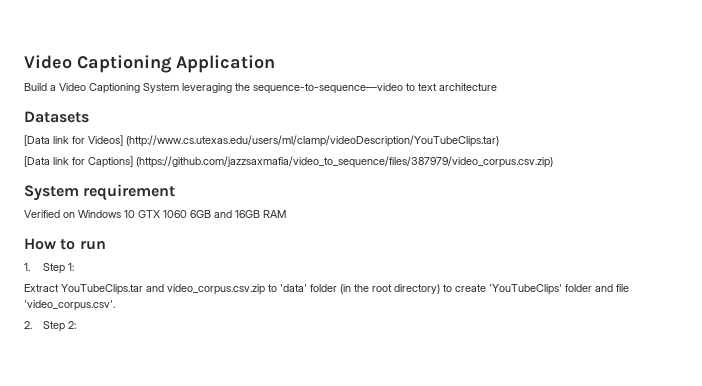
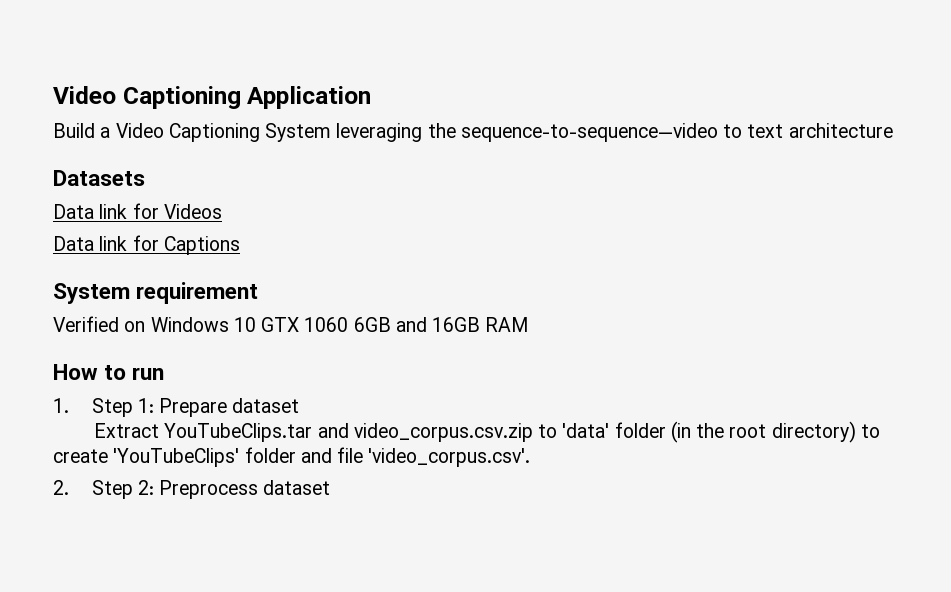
[24,135,499,147] [24,156,553,168] [Data link for Videos] (http://www.cs.utexas.edu/users/ml/clamp/videoDescription/YouTubeClips.tar) // [Data link for Captions] (https://github.com/jazzsaxmafia/video_to_sequence/files/387979/video_corpus.csv.zip) -> [53,203,222,219] [53,235,240,255] Data link for Videos // Data link for Captions
(75, 267) none -> [159,398,300,417] Prepare dataset
(77, 325) none -> [159,480,331,499] Preprocess dataset

